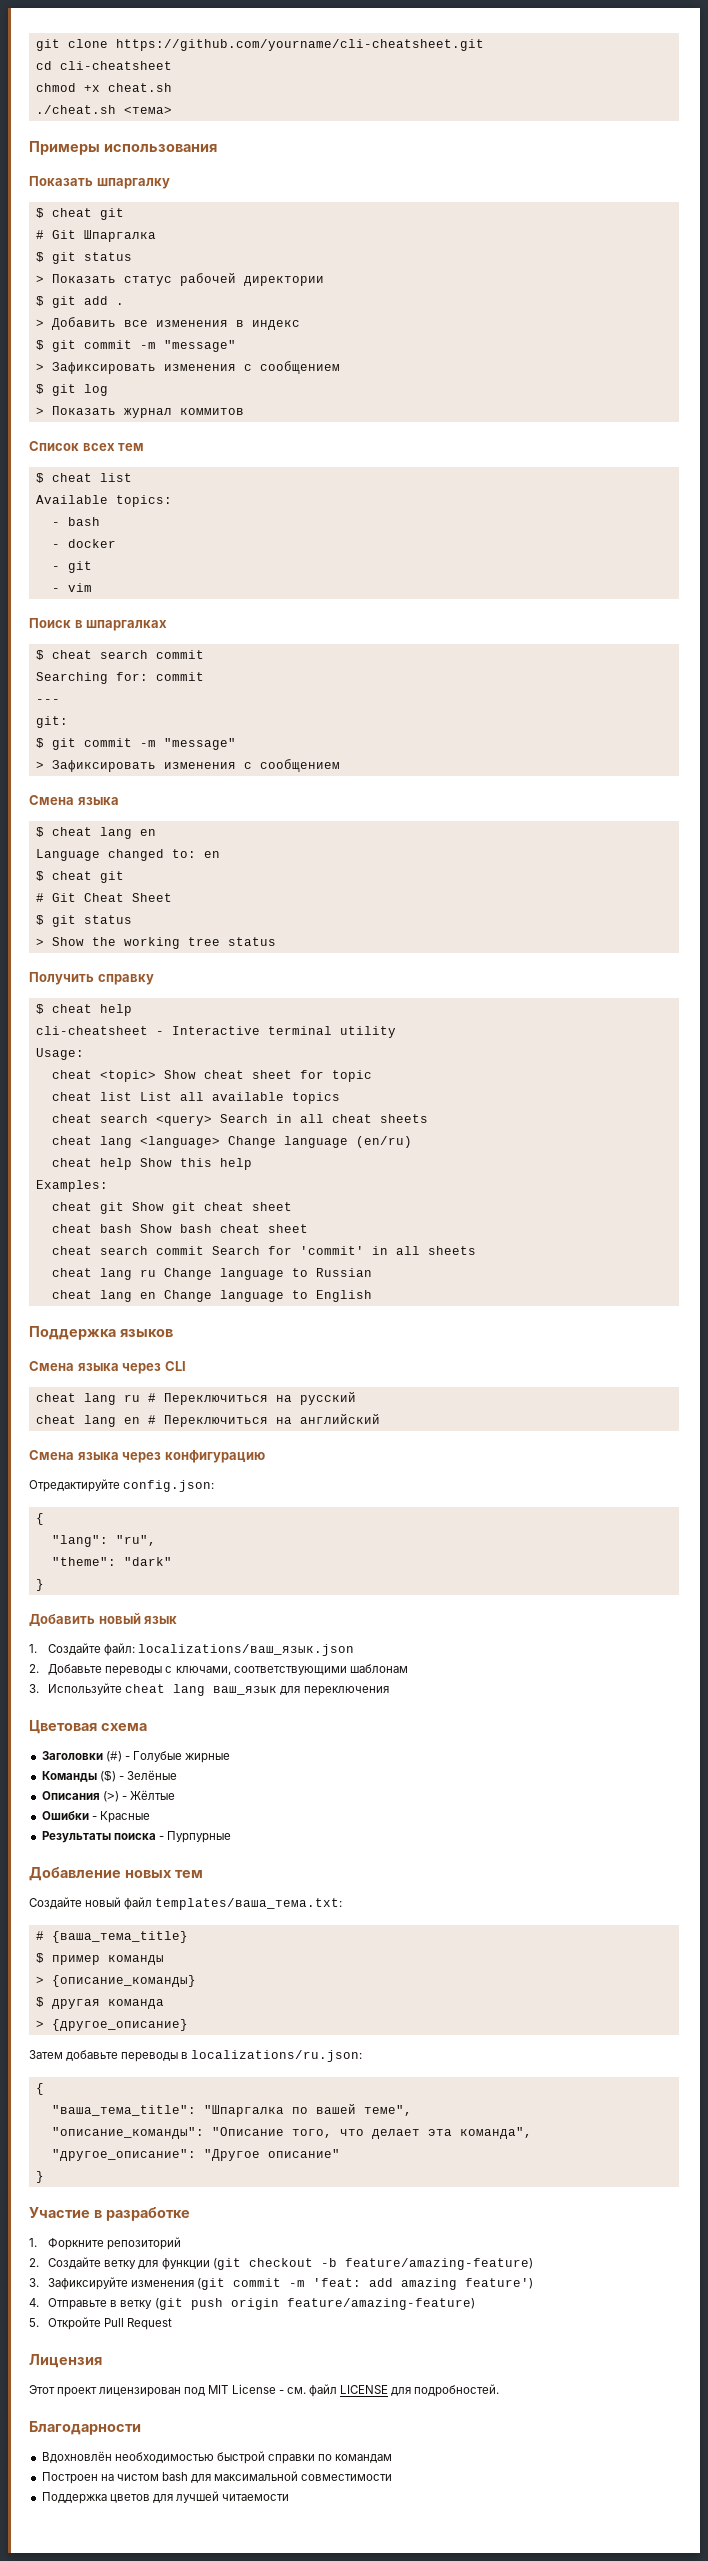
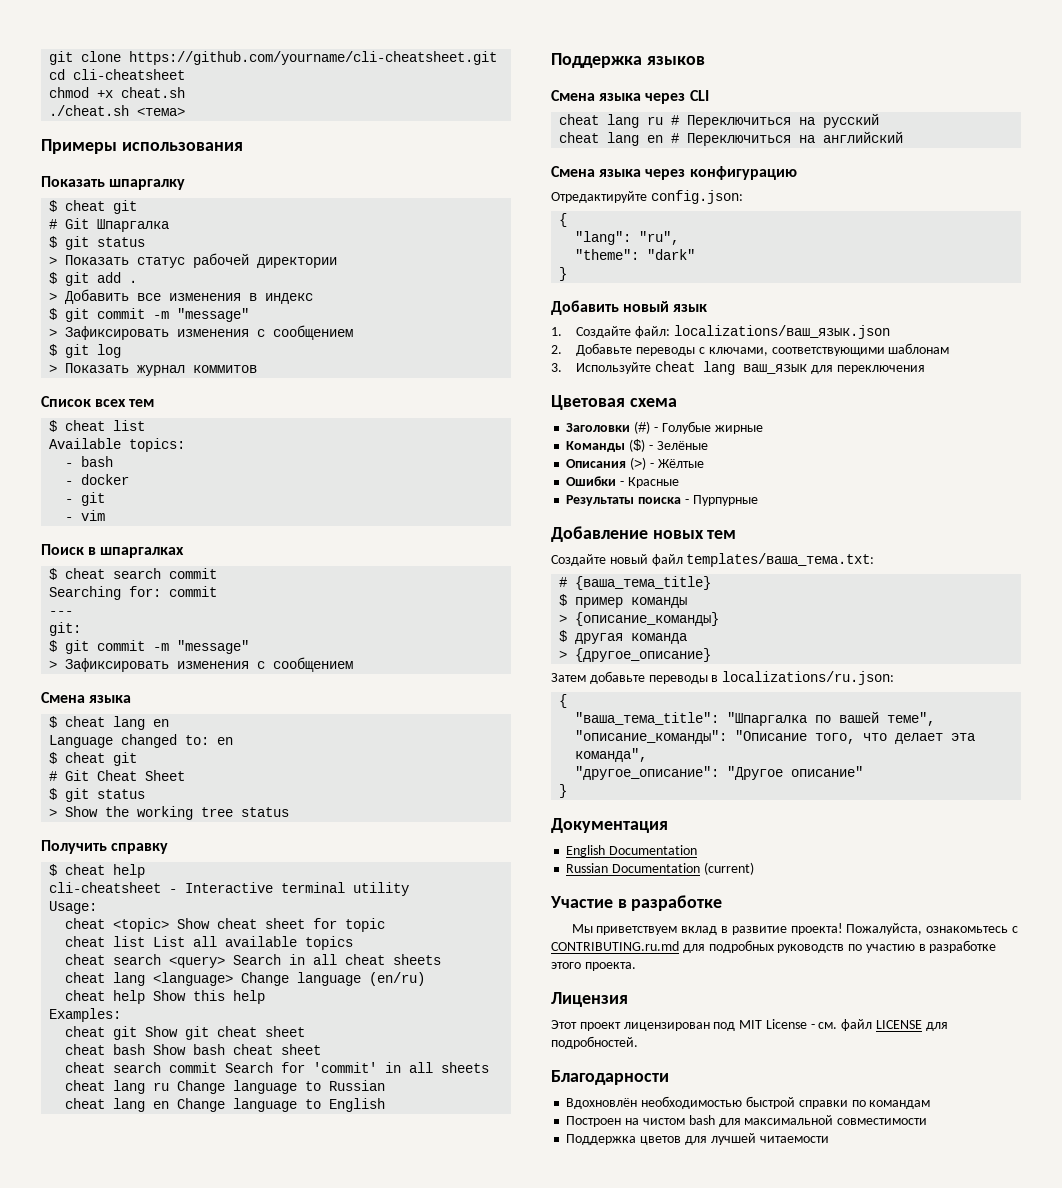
[29,2207,190,2221] [29,2237,182,2250] [29,2257,533,2270] [29,2277,534,2290] [29,2298,475,2310] [29,2317,173,2330] Участие в разработке // 1. Форкните репозиторий // 2. Создайте ветку для функции (git checkout -b feature/amazing-feature) // 3. Зафиксируйте изменения (git commit -m 'feat: add amazing feature') // 4. Отправьте в ветку (git push origin feature/amazing-feature) // 5. Откройте Pull Request -> [551,818,668,833] [566,845,698,857] [566,862,754,875] [550,895,723,911] [571,923,1018,935] [551,940,997,953] [551,962,636,971] Документация // English Documentation // Russian Documentation (current) // Участие в разработке // Мы приветствуем вклад в развитие проекта! Пожалуйста, ознакомьтесь с CONTRIBUTING.ru.md для подробных руководств по участию в разработке этого проекта.

